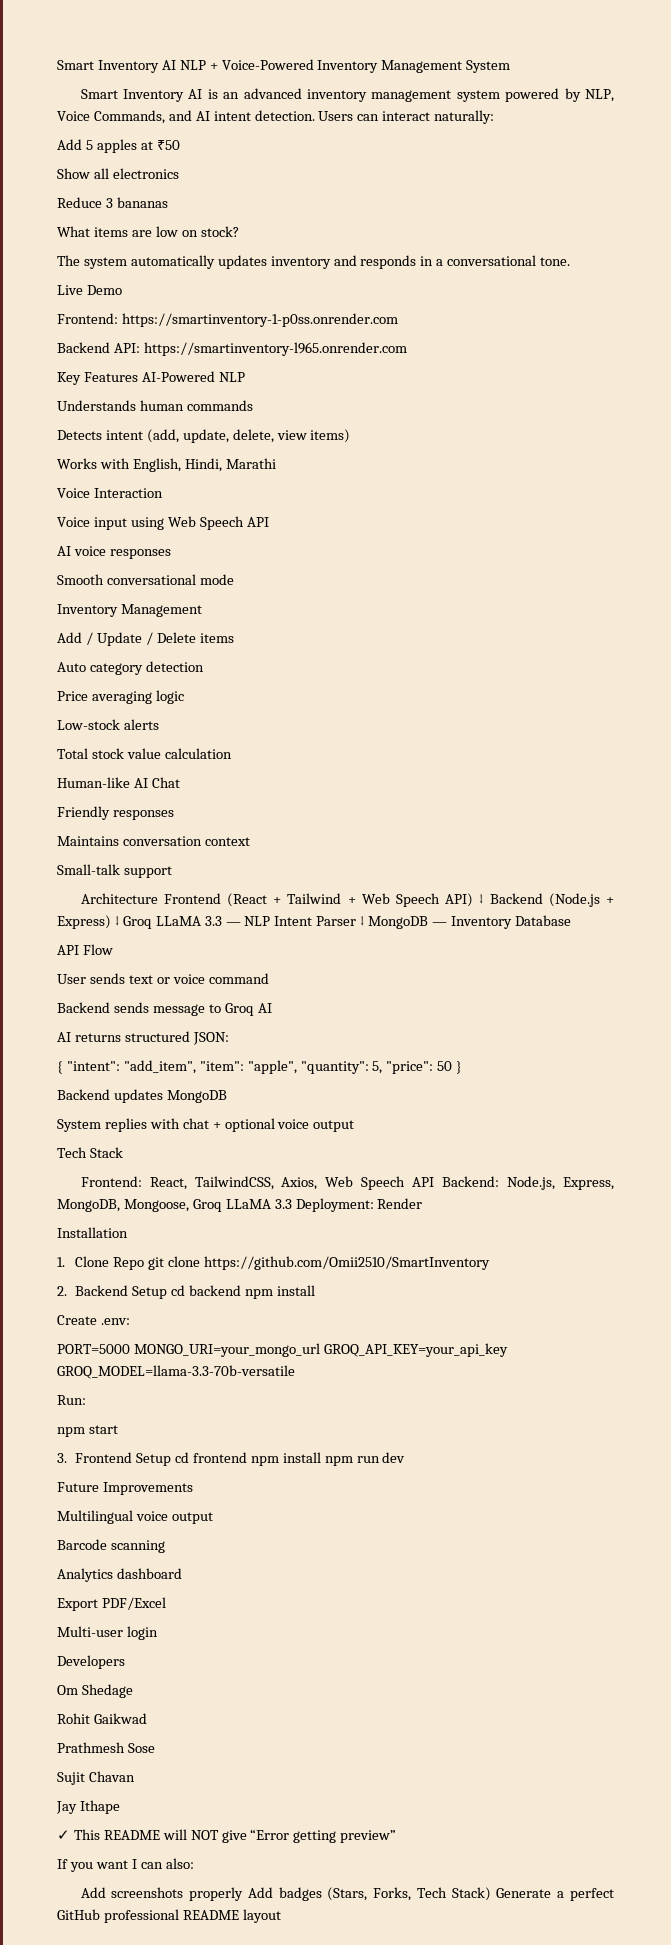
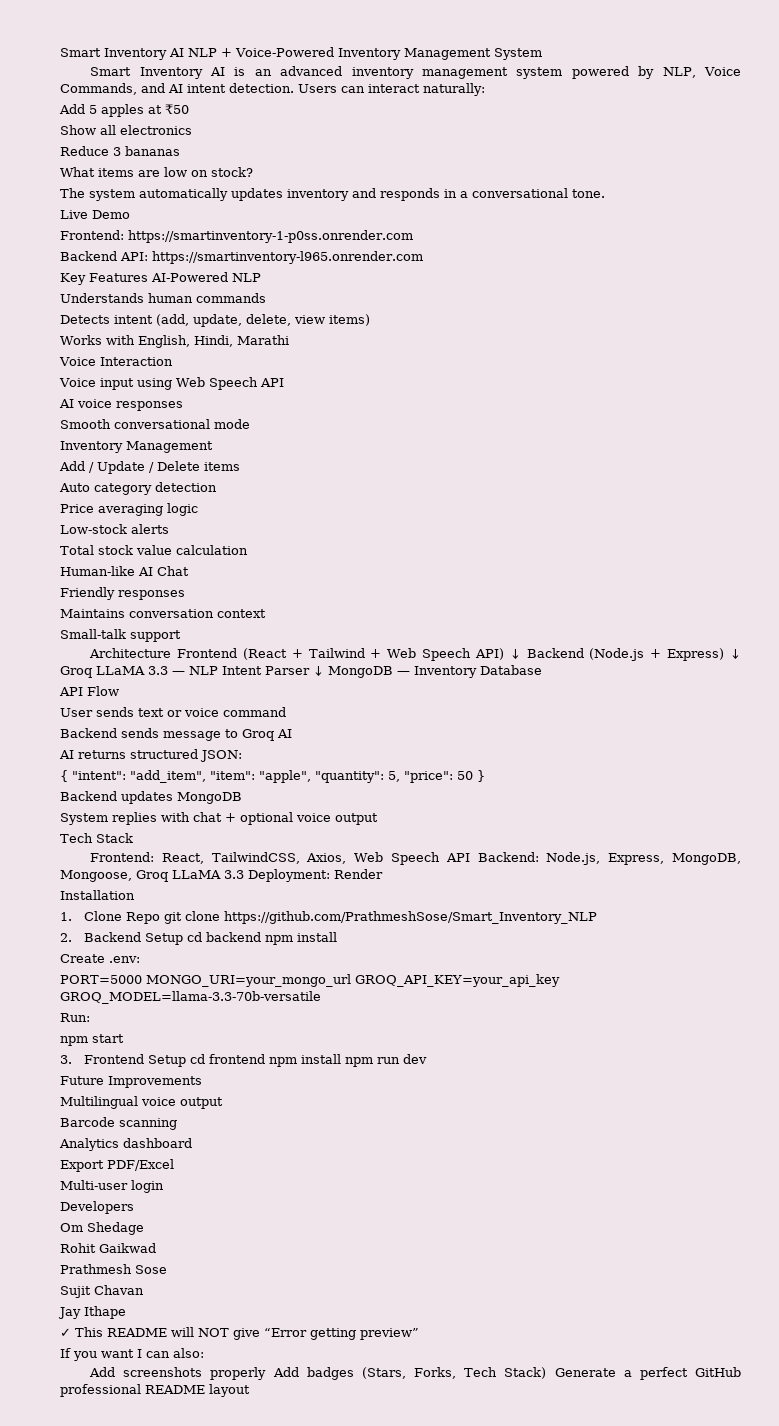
[203,1256,490,1270] https://github.com/Omii2510/SmartInventory -> [223,911,597,924] https://github.com/PrathmeshSose/Smart_Inventory_NLP

